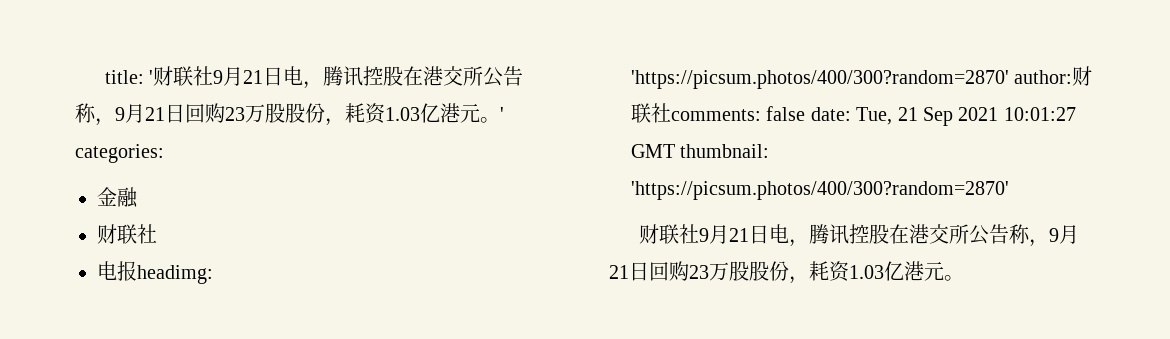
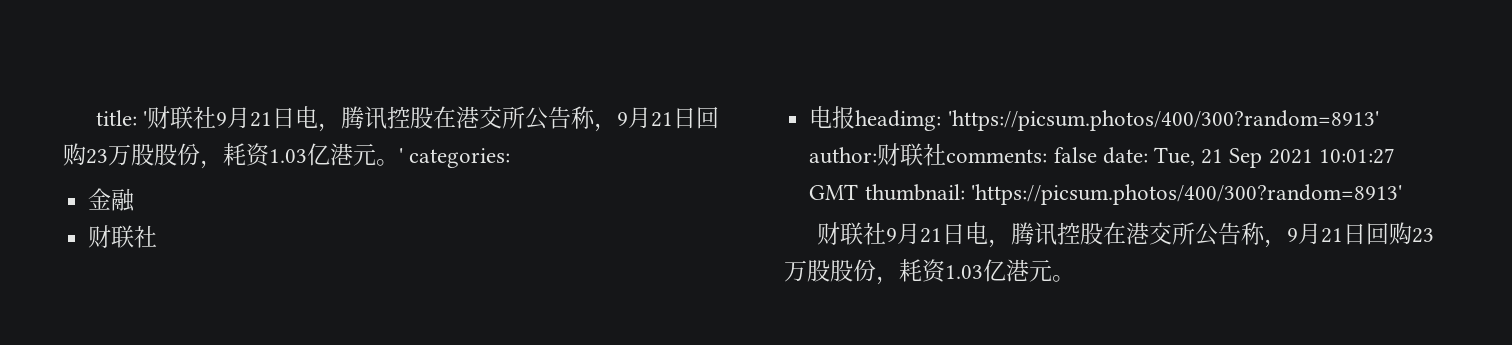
[631,70,1009,89] 'https://picsum.photos/400/300?random=2870' -> [947,110,1379,131] 'https://picsum.photos/400/300?random=8913'
[631,181,1009,200] 'https://picsum.photos/400/300?random=2870' -> [970,184,1402,205] 'https://picsum.photos/400/300?random=8913'

